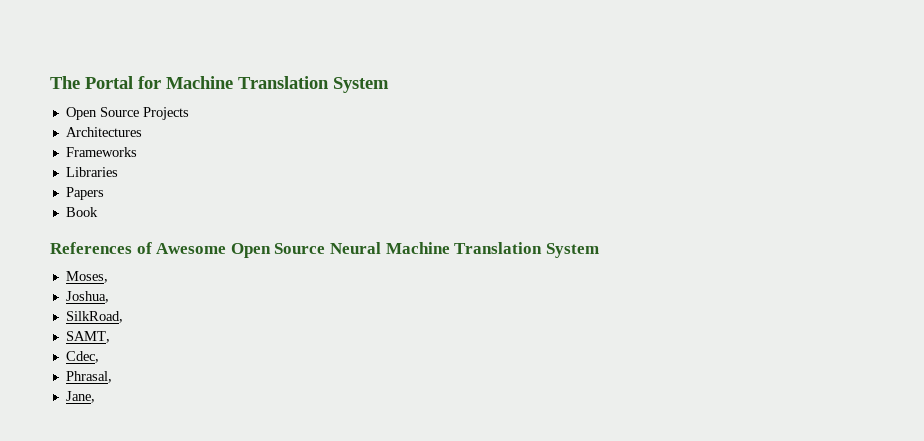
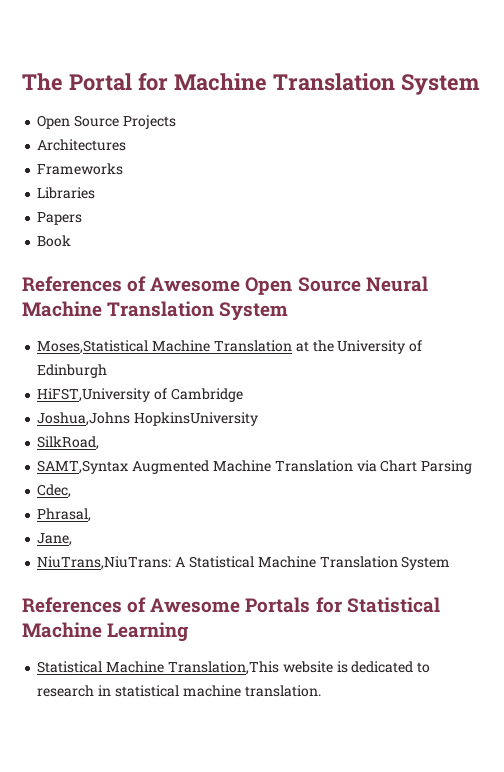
[65,271,108,283] [65,291,109,303] [65,311,123,323] [65,331,110,343] [65,351,99,363] [65,371,112,383] [65,391,95,403] Moses, // Joshua, // SilkRoad, // SAMT, // Cdec, // Phrasal, // Jane, -> [37,340,423,354] [37,364,108,378] [37,388,243,402] [37,412,259,426] [37,436,100,450] [37,460,473,474] [37,484,72,498] [37,508,92,522] [37,533,73,546] [37,556,451,570] [22,597,440,613] [22,622,189,642] [37,661,431,675] [37,685,321,697] Moses,Statistical Machine Translation at the University of Edinburgh // HiFST,University of Cambridge // Joshua,Johns HopkinsUniversity // SilkRoad, // SAMT,Syntax Augmented Machine Translation via Chart Parsing // Cdec, // Phrasal, // Jane, // NiuTrans,NiuTrans: A Statistical Machine Translation System // References of Awesome Portals for Statistical Machine Learning // Statistical Machine Translation,This website is dedicated to research in statistical machine translation.

